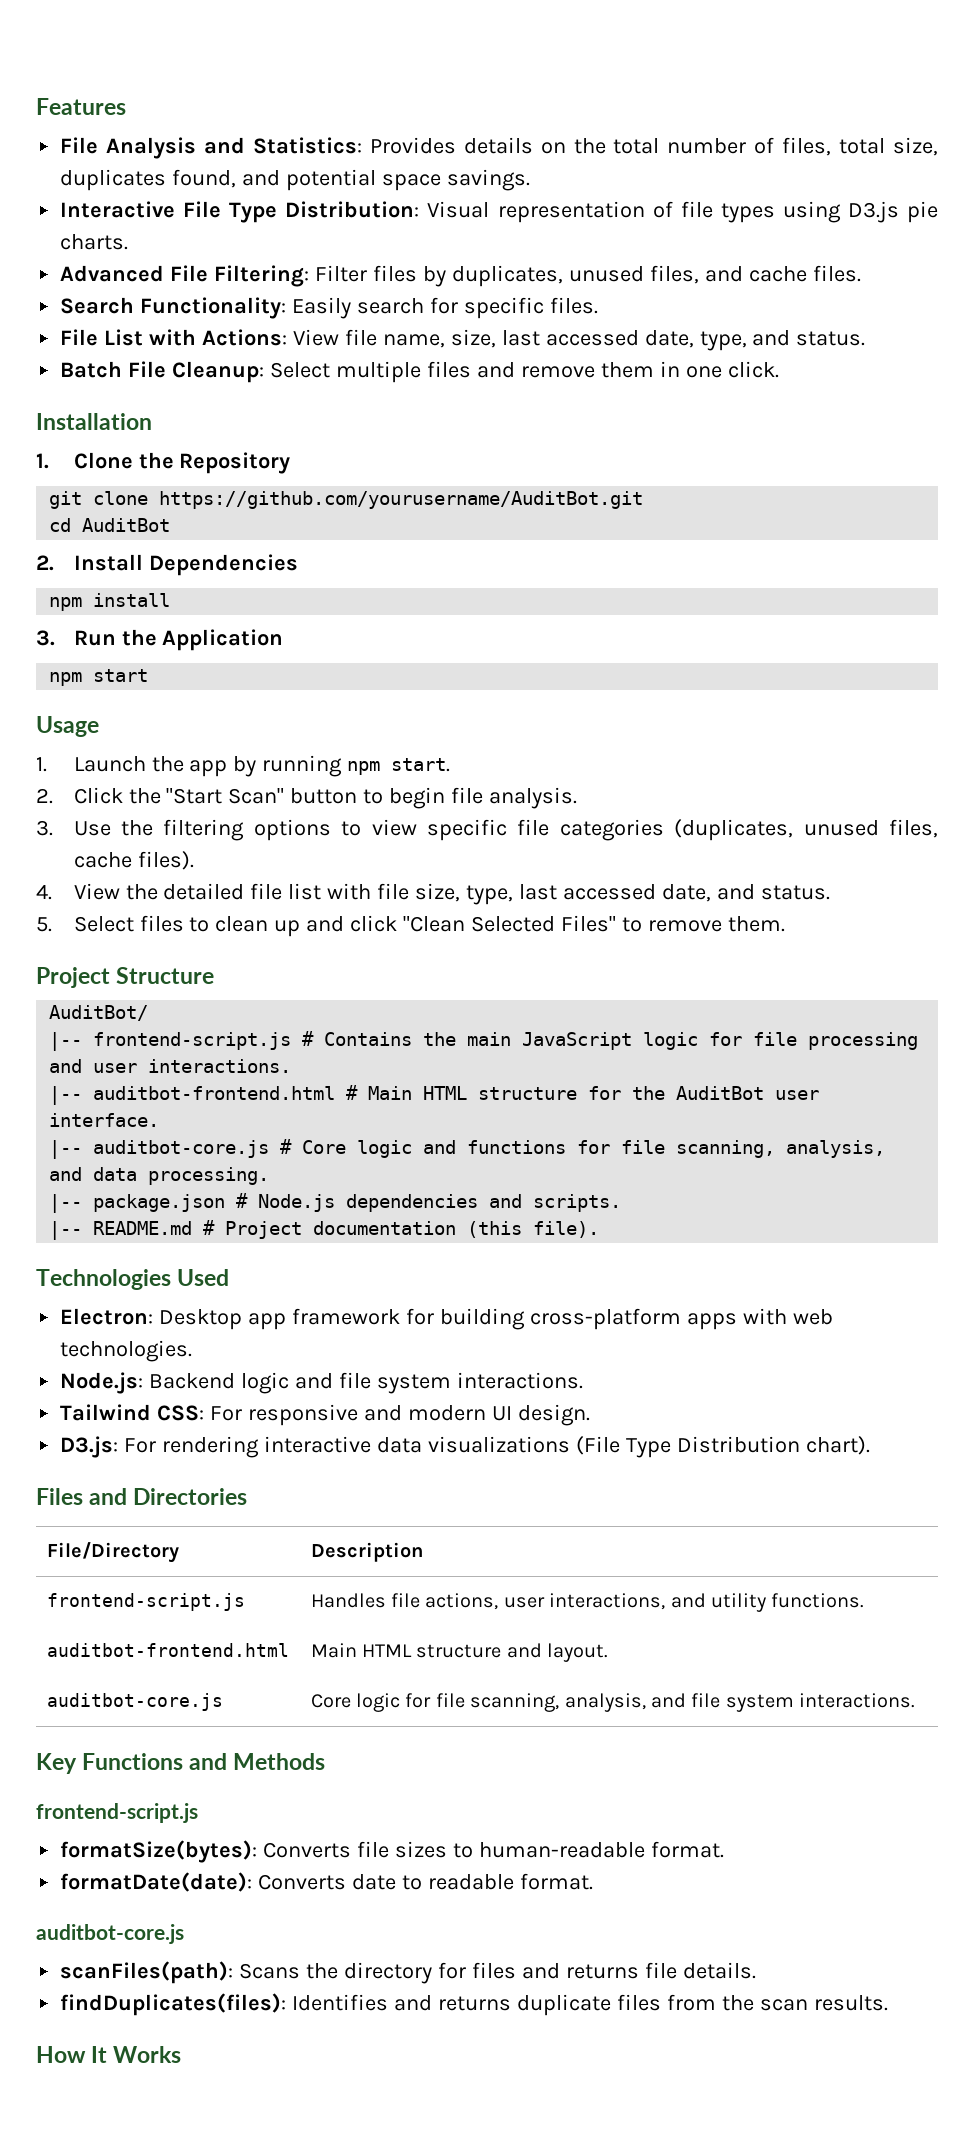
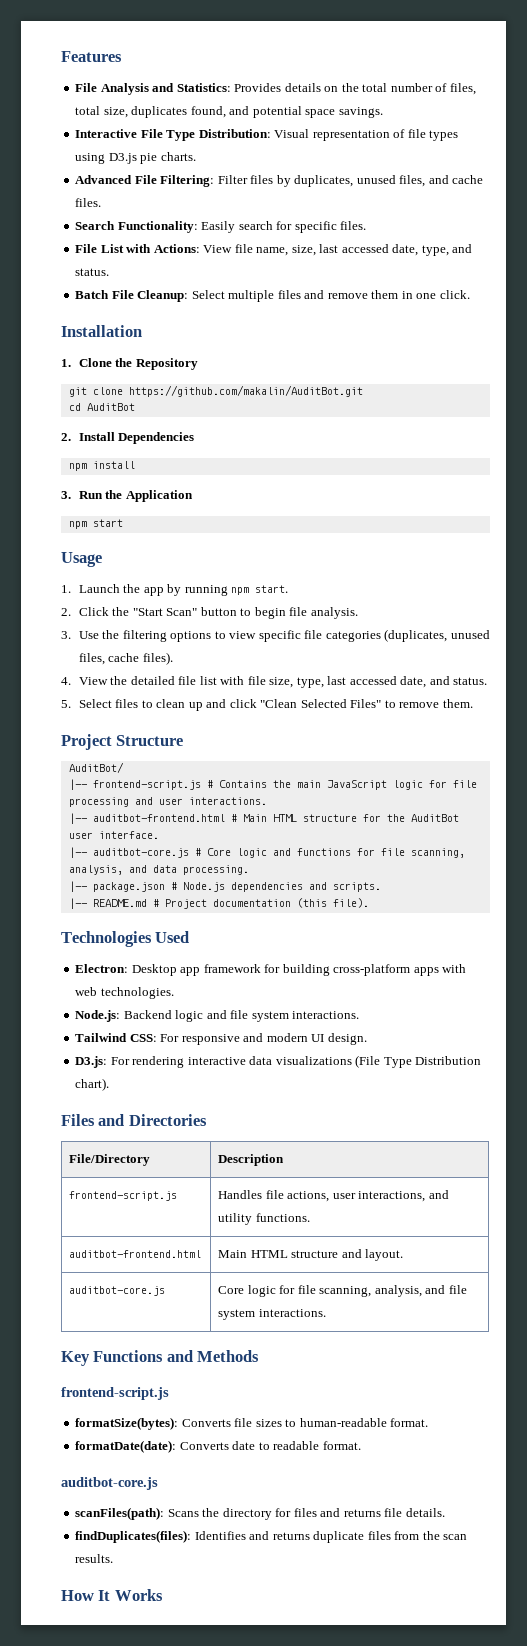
[159,491,644,509] https://github.com/yourusername/AuditBot.git -> [128,385,363,397] https://github.com/makalin/AuditBot.git

